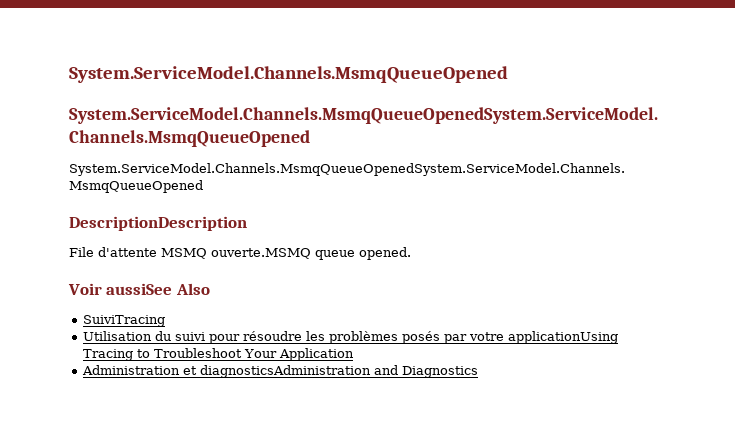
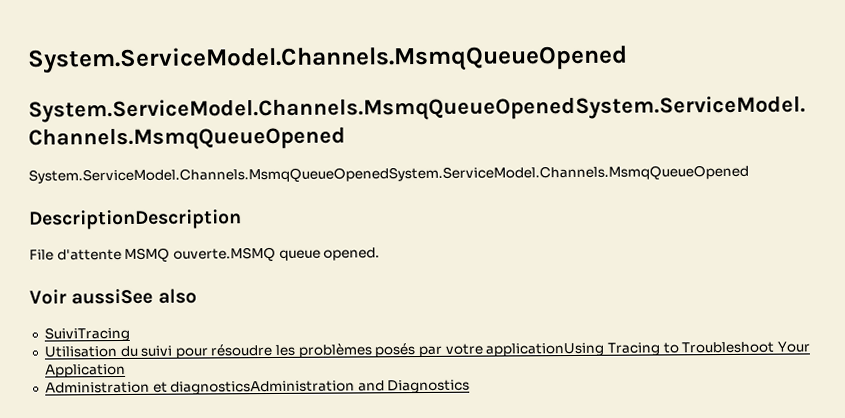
[175,283,210,295] Also -> [157,288,197,304] also

